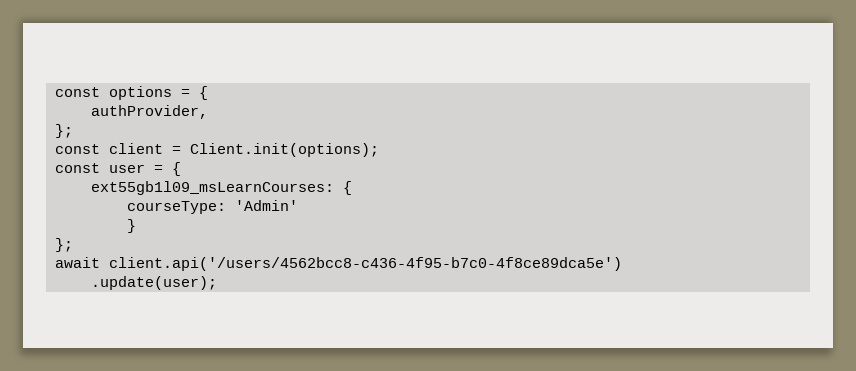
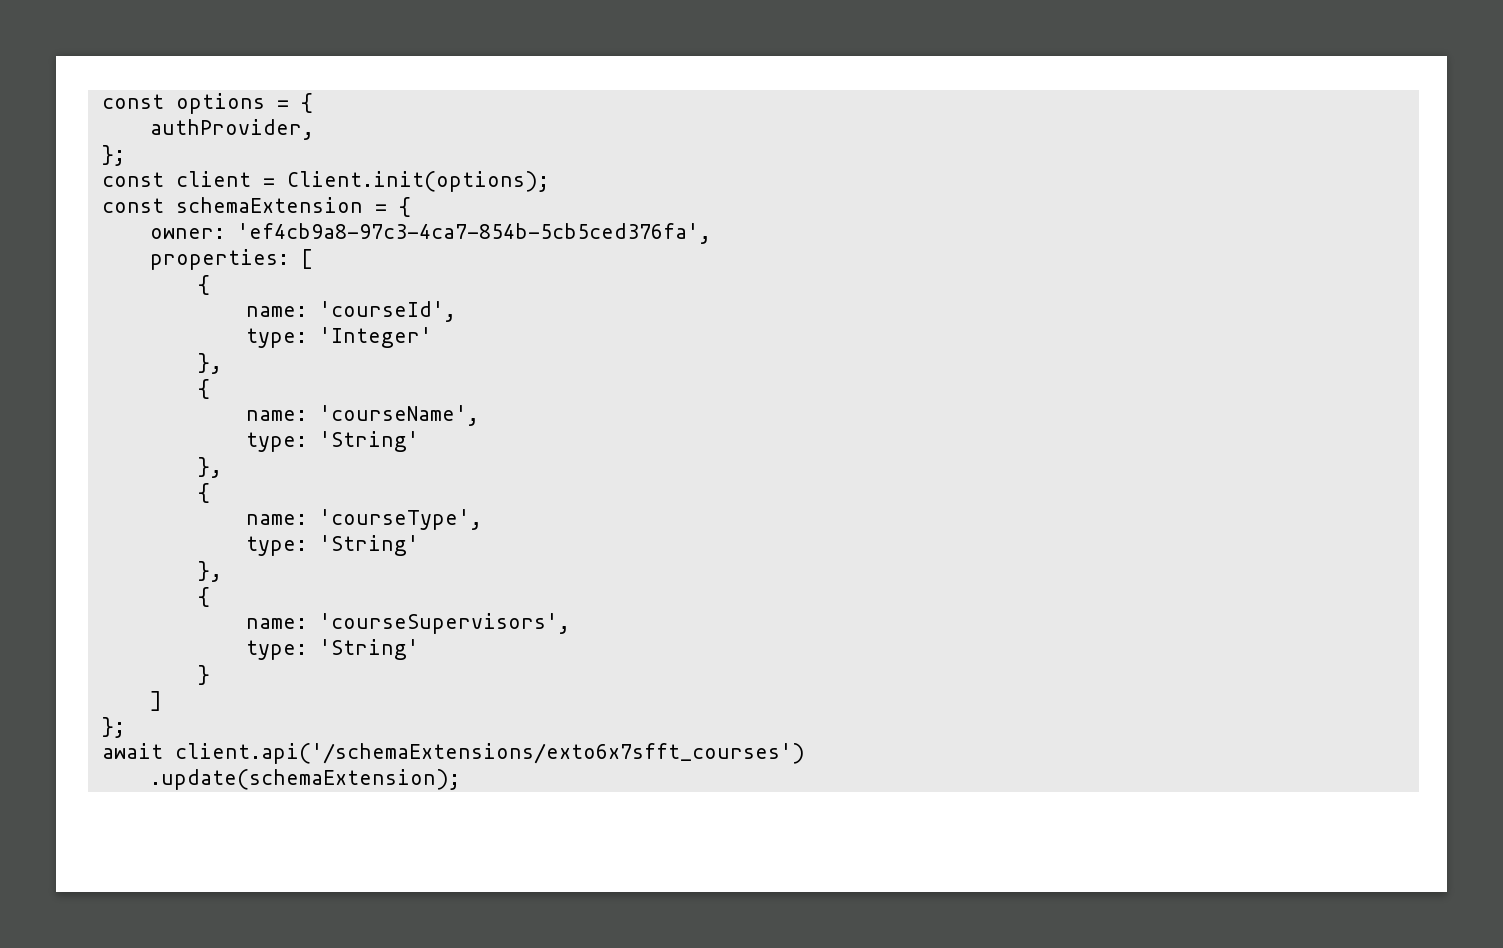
[108,162,181,176] [90,181,352,195] [126,200,298,214] user = { // ext55gb1l09_msLearnCourses: { // courseType: 'Admin' -> [175,197,411,217] [149,223,711,244] [149,249,313,270] [197,275,210,295] [245,301,456,322] [245,327,432,348] [197,353,222,374] [197,379,210,399] [245,405,479,426] [245,431,419,452] [197,457,222,478] [197,483,210,503] [245,509,482,530] [245,535,419,556] [197,561,222,582] [197,587,210,607] [245,613,570,634] [245,639,419,660] schemaExtension = { // owner: 'ef4cb9a8-97c3-4ca7-854b-5cb5ced376fa', // properties: [ // { // name: 'courseId', // type: 'Integer' // }, // { // name: 'courseName', // type: 'String' // }, // { // name: 'courseType', // type: 'String' // }, // { // name: 'courseSupervisors', // type: 'String'
(136, 226) none -> [149,691,162,711] // ]
[108,257,622,271] [90,276,217,290] client.api('/users/4562bcc8-c436-4f95-b7c0-4f8ce89dca5e') // .update(user); -> [174,743,805,764] [149,769,460,790] client.api('/schemaExtensions/exto6x7sfft_courses') // .update(schemaExtension);

